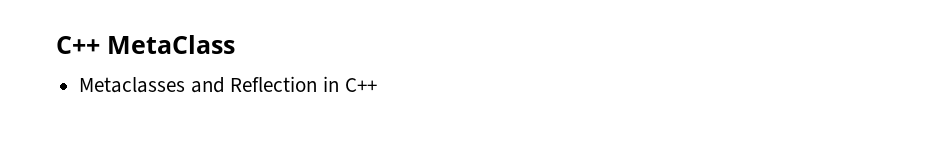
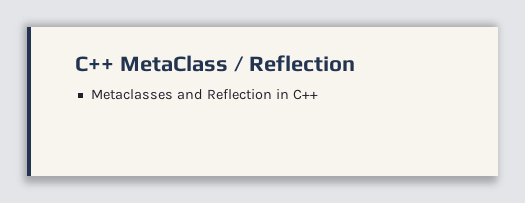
(235, 44) none -> [233,55,355,72] / Reflection

